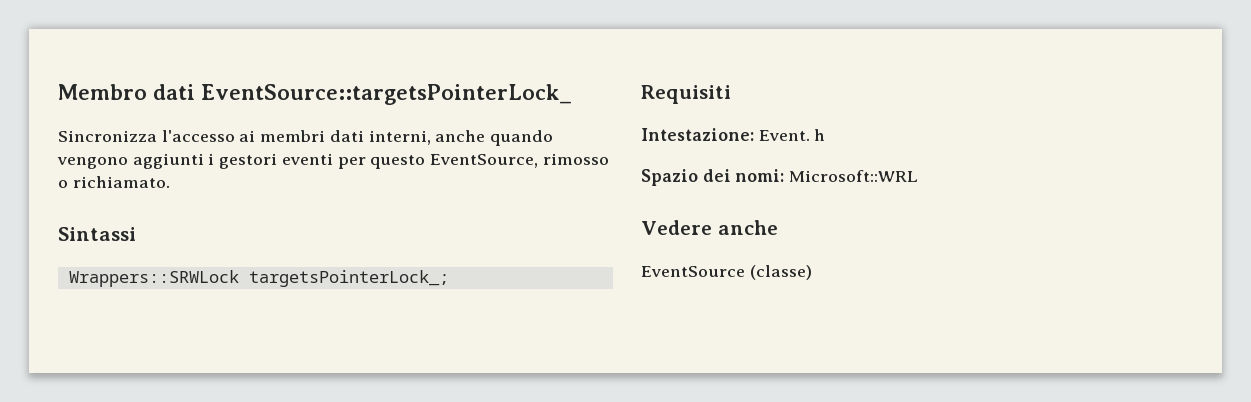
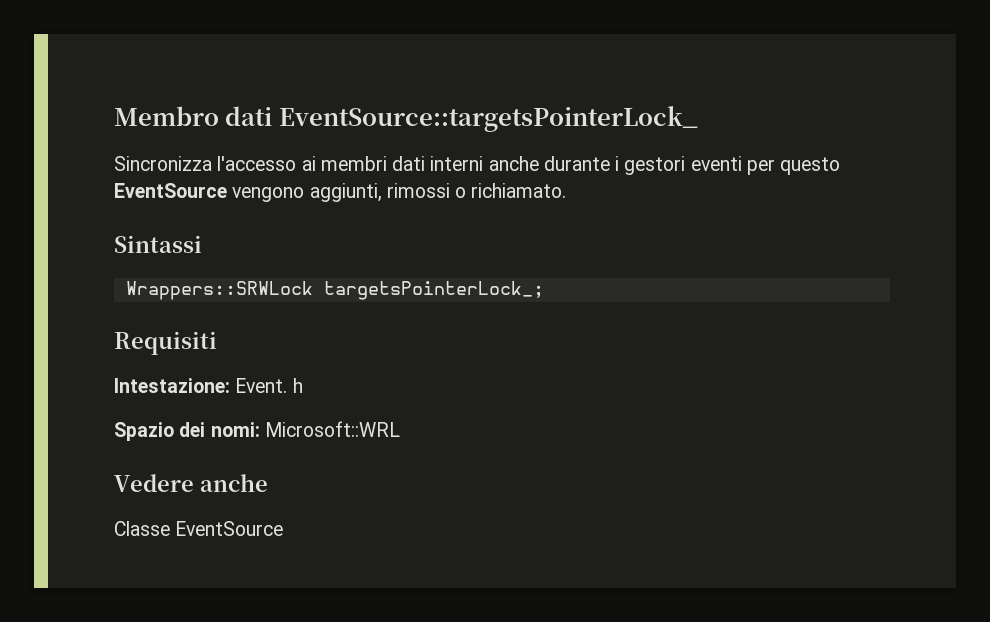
[368,130,554,146] [57,153,204,169] interni, anche quando vengono aggiunti -> [430,156,610,171] interni anche durante
[430,153,609,168] EventSource, rimosso -> [114,183,450,202] EventSource vengono aggiunti, rimossi
[641,265,812,280] EventSource (classe) -> [114,521,284,536] Classe EventSource

